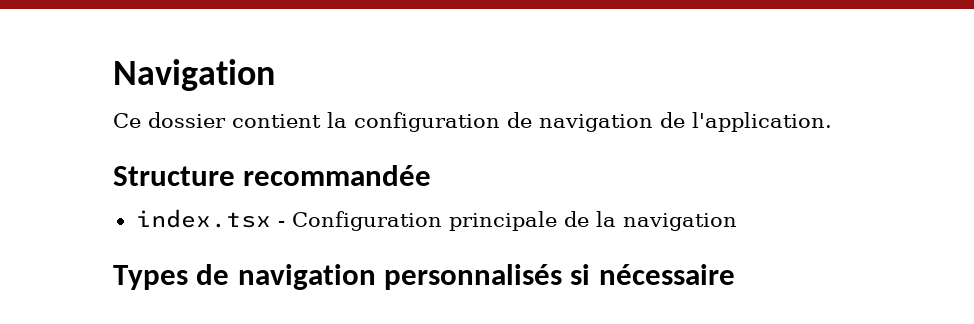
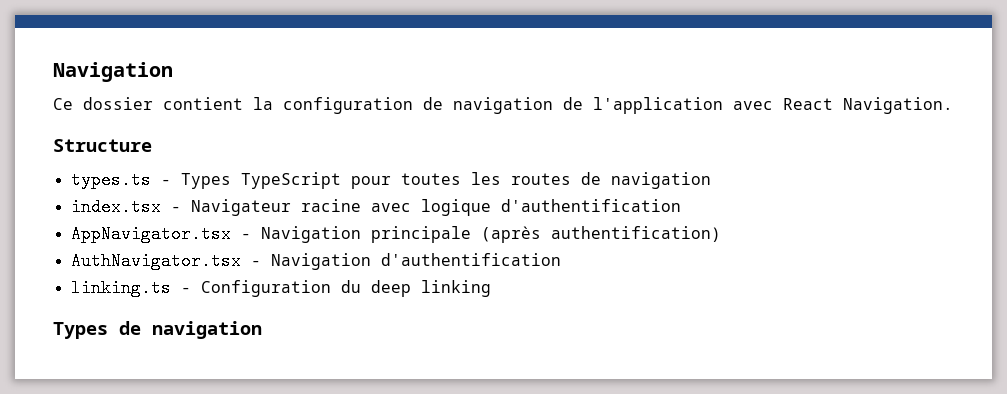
[692,112,832,132] [113,165,432,186] [135,209,737,231] l'application. // Structure recommandée // index.tsx - Configuration principale de la navigation -> [593,97,953,114] [53,139,152,152] [70,171,711,189] [70,198,681,216] [70,225,721,243] [70,252,561,270] [70,279,491,297] l'application avec React Navigation. // Structure // types.ts - Types TypeScript pour toutes les routes de navigation // index.tsx - Navigateur racine avec logique d'authentification // AppNavigator.tsx - Navigation principale (après authentification) // AuthNavigator.tsx - Navigation d'authentification // linking.ts - Configuration du deep linking
[384,264,735,290] personnalisés si nécessaire -> (262, 330) none

